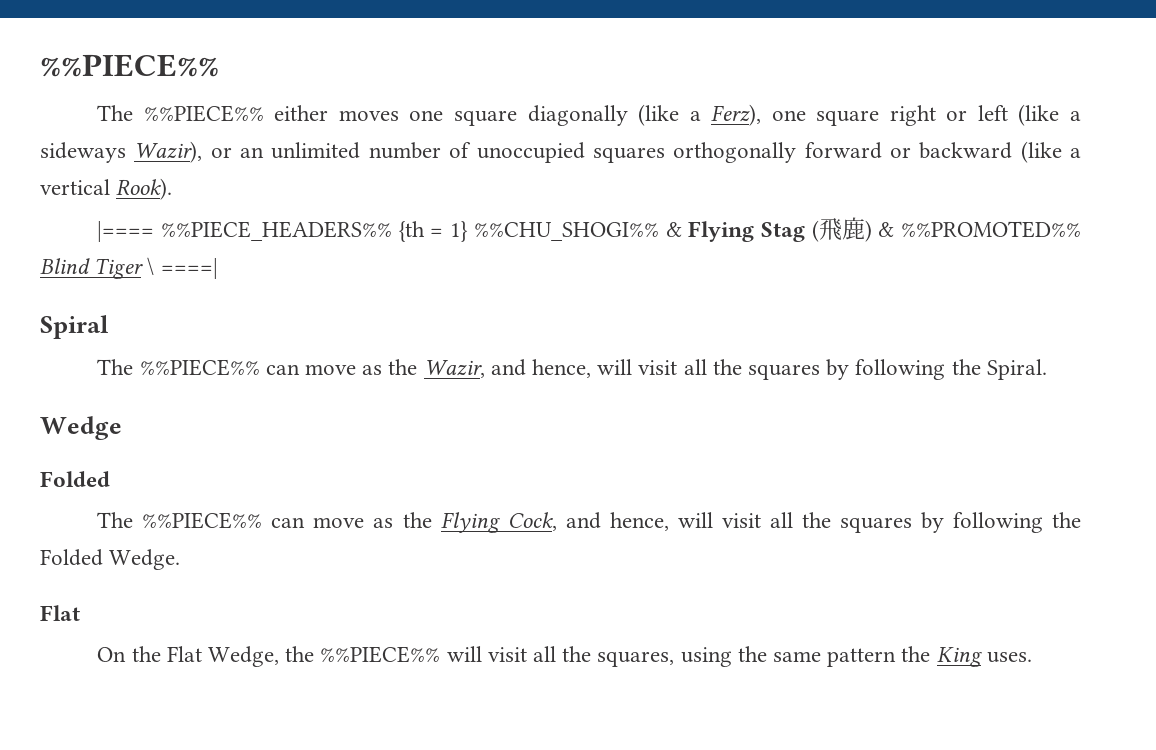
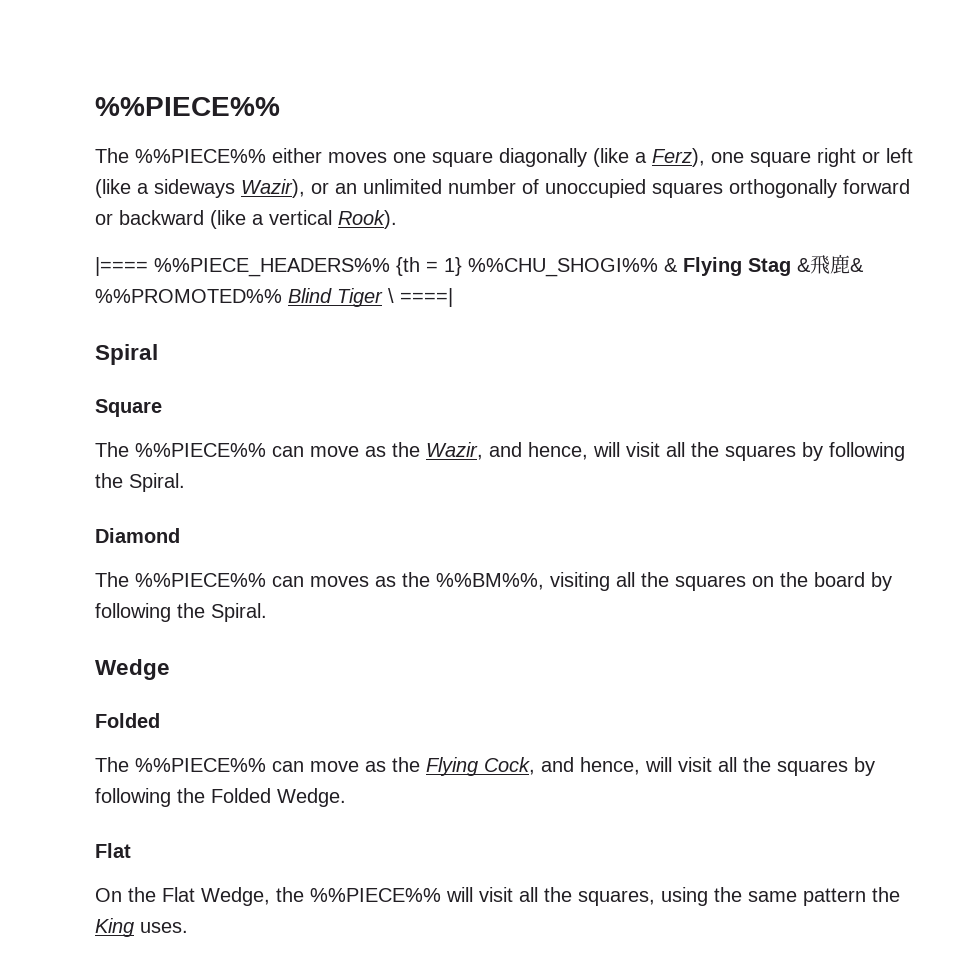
[811,217,872,242] (飛鹿) -> [797,254,850,274] &飛鹿
(109, 327) none -> [95,399,162,417] // Square
(1047, 369) none -> [95,528,180,543] [95,572,892,591] [95,603,267,622] // Diamond // The %%PIECE%% can moves as the %%BM%%, visiting all the squares on the board by following the Spiral.

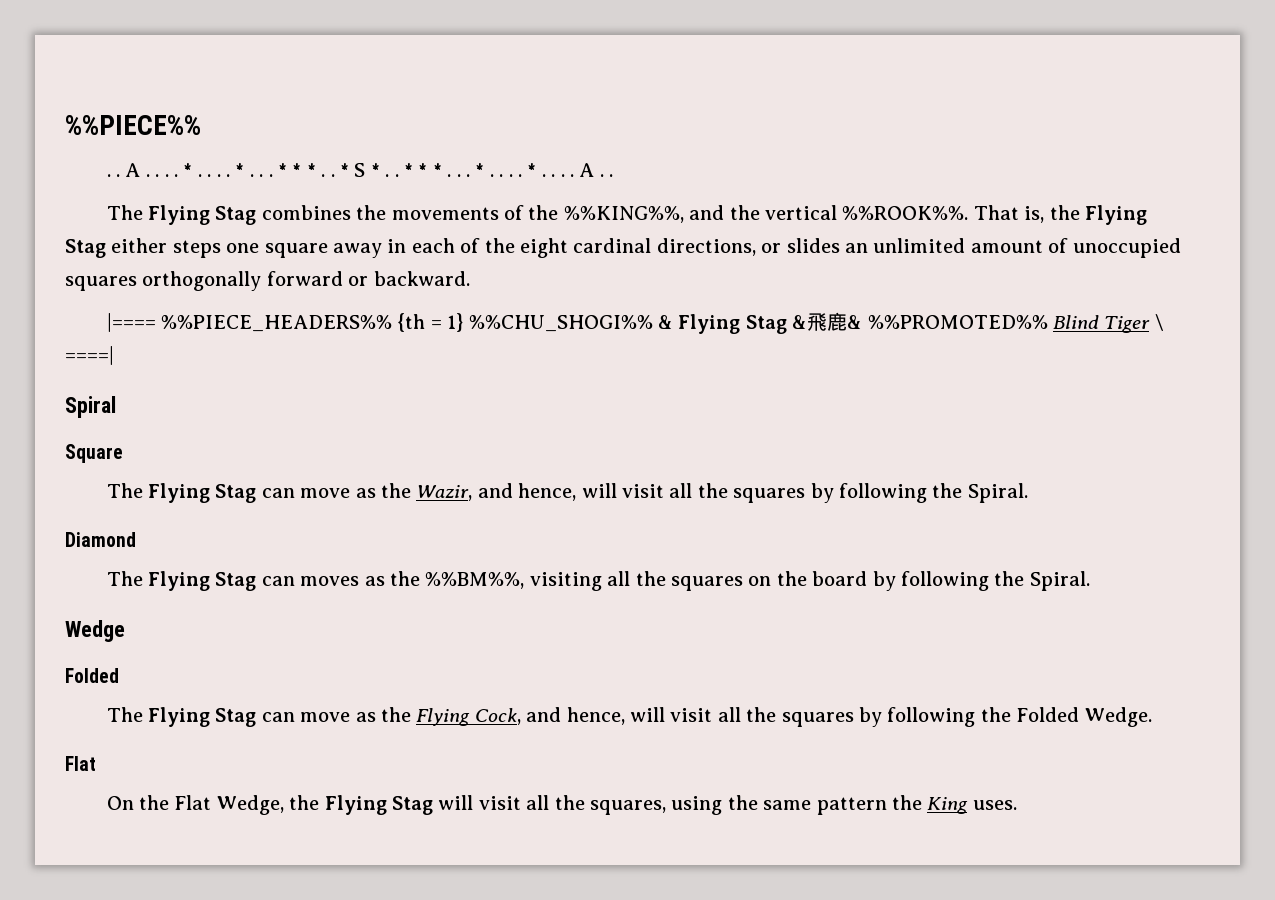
[95,148,913,167] [95,179,329,198] The %%PIECE%% either moves one square diagonally (like a Ferz), one square right or left (like a sideways Wazir), or -> [106,163,614,177] [106,205,1147,225] [65,238,840,258] . . A . . . . * . . . . * . . . * * * . . * S * . . * * * . . . * . . . . * . . . . A . . // The Flying Stag combines the movements of the %%KING%%, and the vertical %%ROOK%%. That is, the Flying Stag either steps one square away in each of the eight cardinal directions, or slides
[448,179,516,194] number -> [970,240,1043,253] amount
[119,210,397,229] backward (like a vertical Rook). -> [373,271,470,286] backward.
[135,443,266,457] %%PIECE%% -> [147,483,257,503] Flying Stag
[135,573,266,587] %%PIECE%% -> [147,571,257,591] Flying Stag
[135,758,266,772] %%PIECE%% -> [147,707,257,727] Flying Stag
[310,888,441,902] %%PIECE%% -> [324,795,433,815] Flying Stag

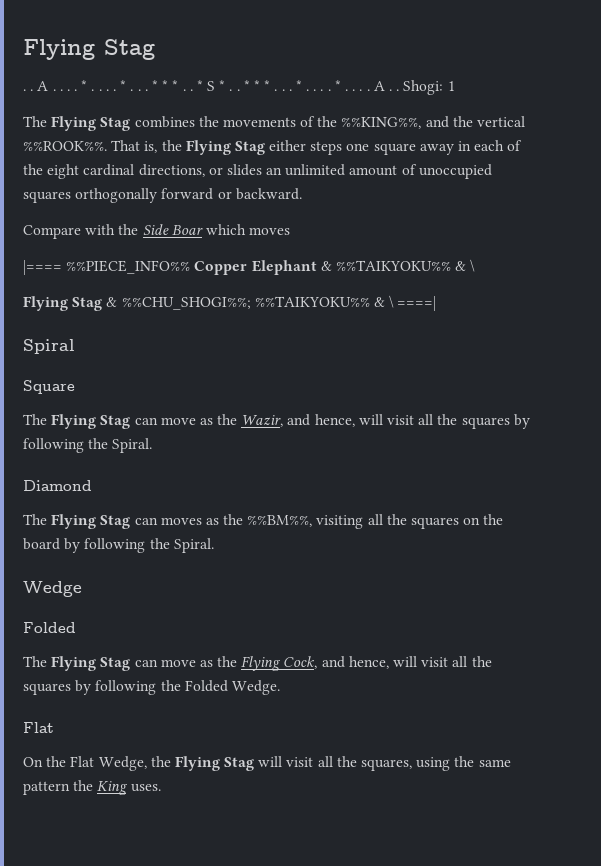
[65,115,201,135] %%PIECE%% -> [23,39,155,60] Flying Stag
(614, 175) none -> [403,80,455,95] Shogi: 1
[106,312,1151,334] |==== %%PIECE_HEADERS%% {th = 1} %%CHU_SHOGI%% & Flying Stag &飛鹿& %%PROMOTED%% Blind Tiger -> [23,224,291,239] [23,259,476,275] [23,296,385,311] Compare with the Side Boar which moves // |==== %%PIECE_INFO%% Copper Elephant & %%TAIKYOKU%% & \ // Flying Stag & %%CHU_SHOGI%%; %%TAIKYOKU%% &

